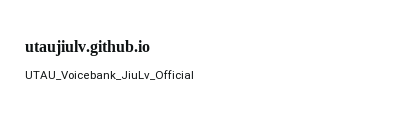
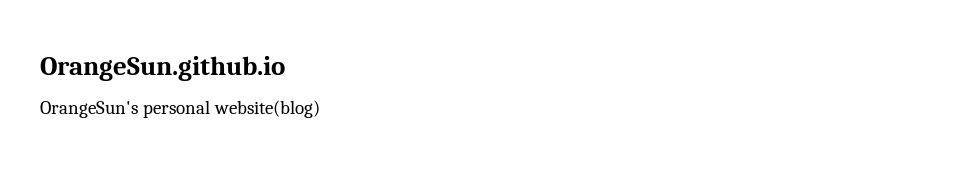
[25,40,150,56] [25,70,194,80] utaujiulv.github.io // UTAU_Voicebank_JiuLv_Official -> [40,56,285,81] [40,100,321,118] OrangeSun.github.io // OrangeSun's personal website(blog)

